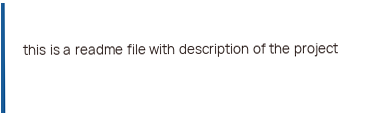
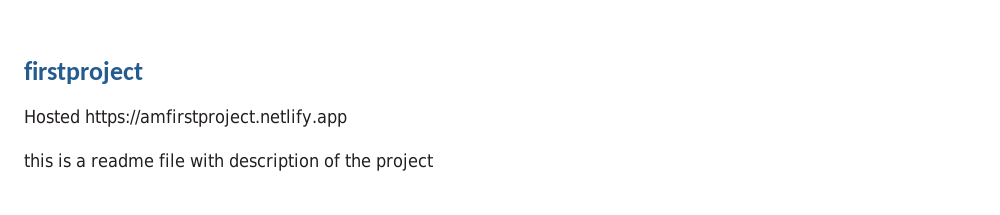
(22, 49) none -> [24,61,143,84] [24,109,347,127] firstproject // Hosted https://amfirstproject.netlify.app //

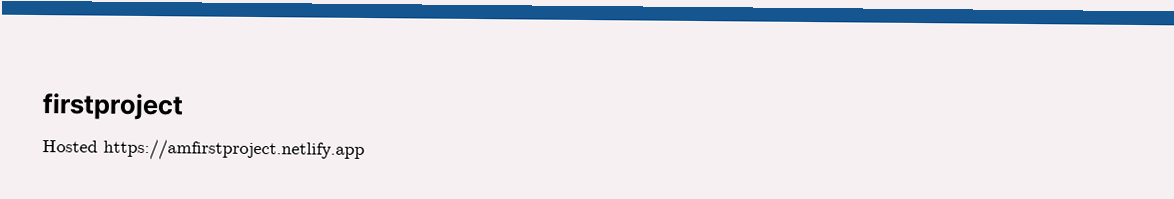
[24,153,433,171] // this is a readme file with description of the project -> (365, 150) none

